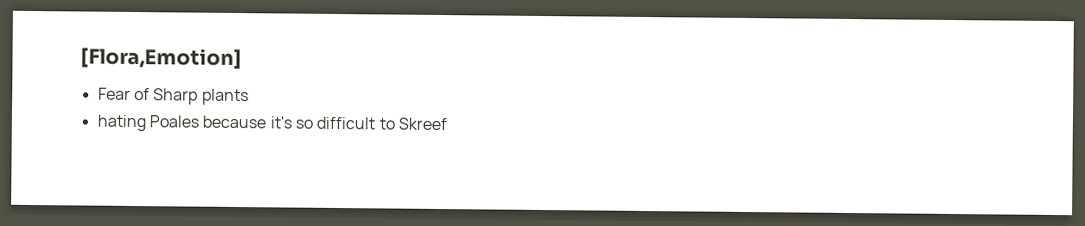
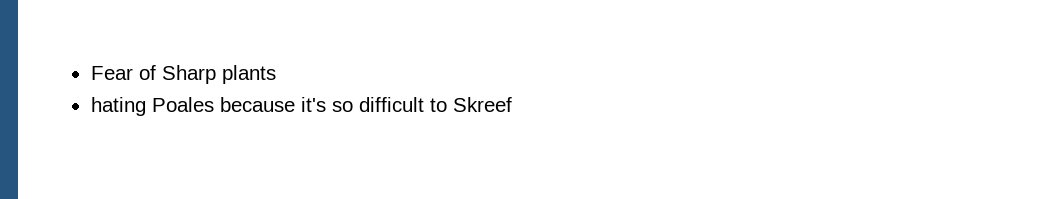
[80,47,242,70] [Flora,Emotion] // -> (90, 73) none

